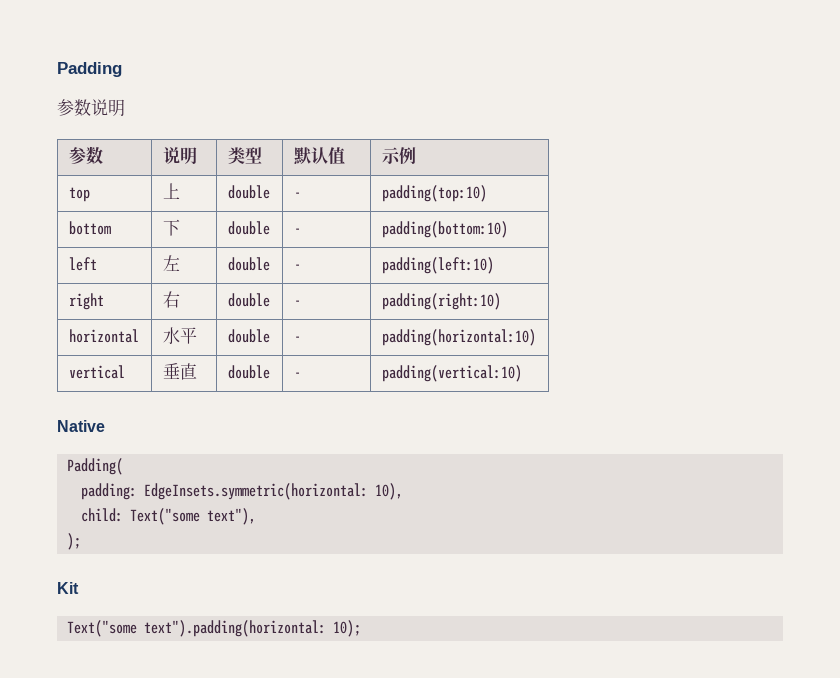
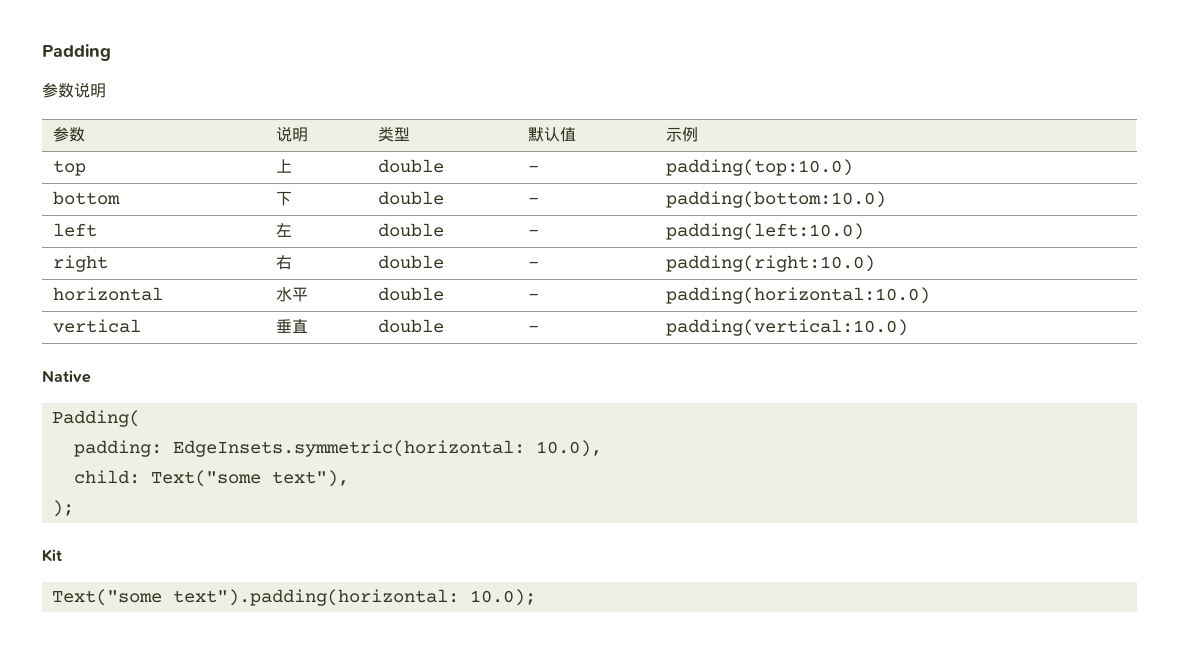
[381,185,487,202] padding(top:10) -> [666,159,854,176] padding(top:10.0)
[381,221,508,238] padding(bottom:10) -> [666,191,887,208] padding(bottom:10.0)
[381,257,494,274] padding(left:10) -> [666,223,865,240] padding(left:10.0)
[381,293,501,310] padding(right:10) -> [666,255,876,272] padding(right:10.0)
[381,329,536,346] padding(horizontal:10) -> [666,287,931,304] padding(horizontal:10.0)
[381,365,522,382] padding(vertical:10) -> [666,319,909,336] padding(vertical:10.0)
[375,483,404,500] 10), -> [535,440,602,457] 10.0),
[333,620,362,637] 10); -> [469,589,536,606] 10.0);

